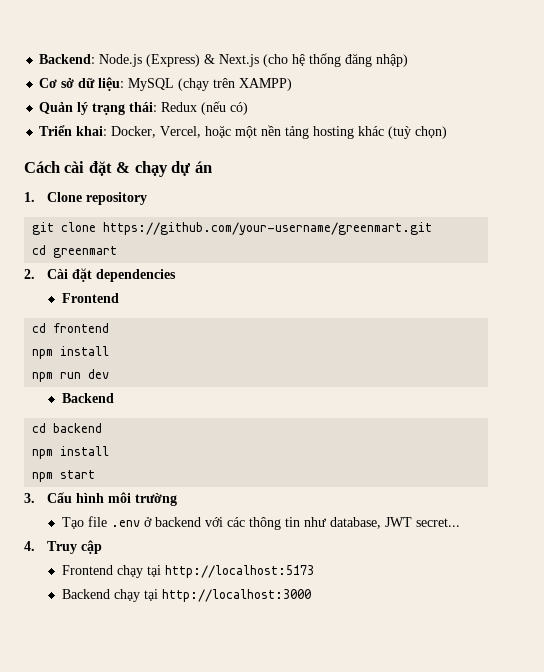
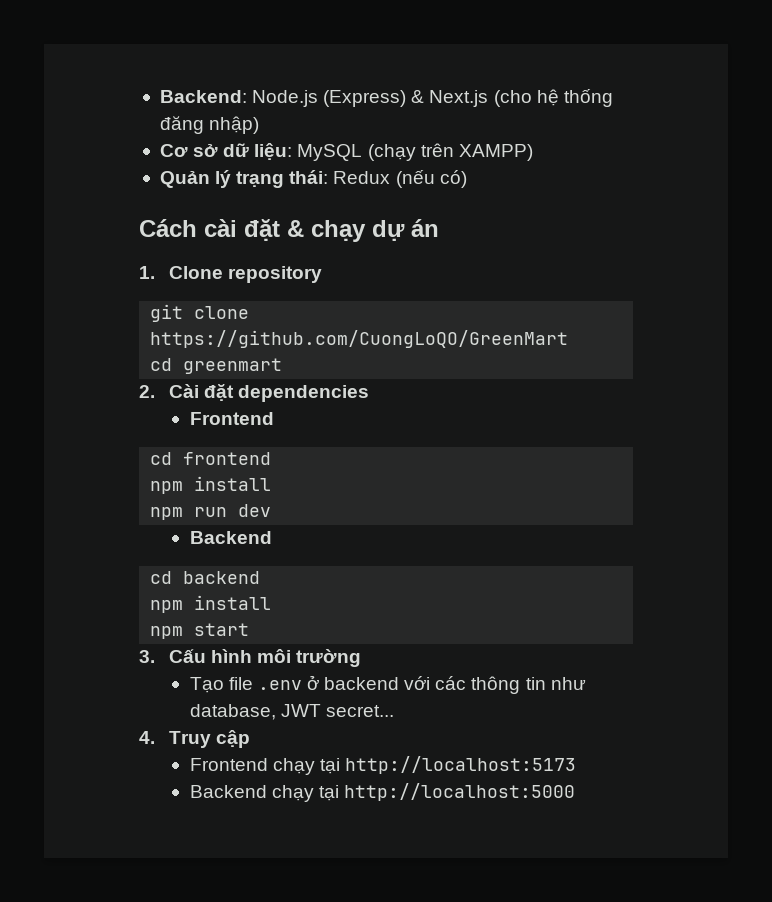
[39,125,448,139] // Triển khai: Docker, Vercel, hoặc một nền tảng hosting khác (tuỳ chọn) -> (467, 179) none
[103,222,433,235] https://github.com/your-username/greenmart.git -> [150,330,569,348] https://github.com/CuongLoQO/GreenMart
[161,589,311,602] http://localhost:3000 -> [343,783,575,801] http://localhost:5000

